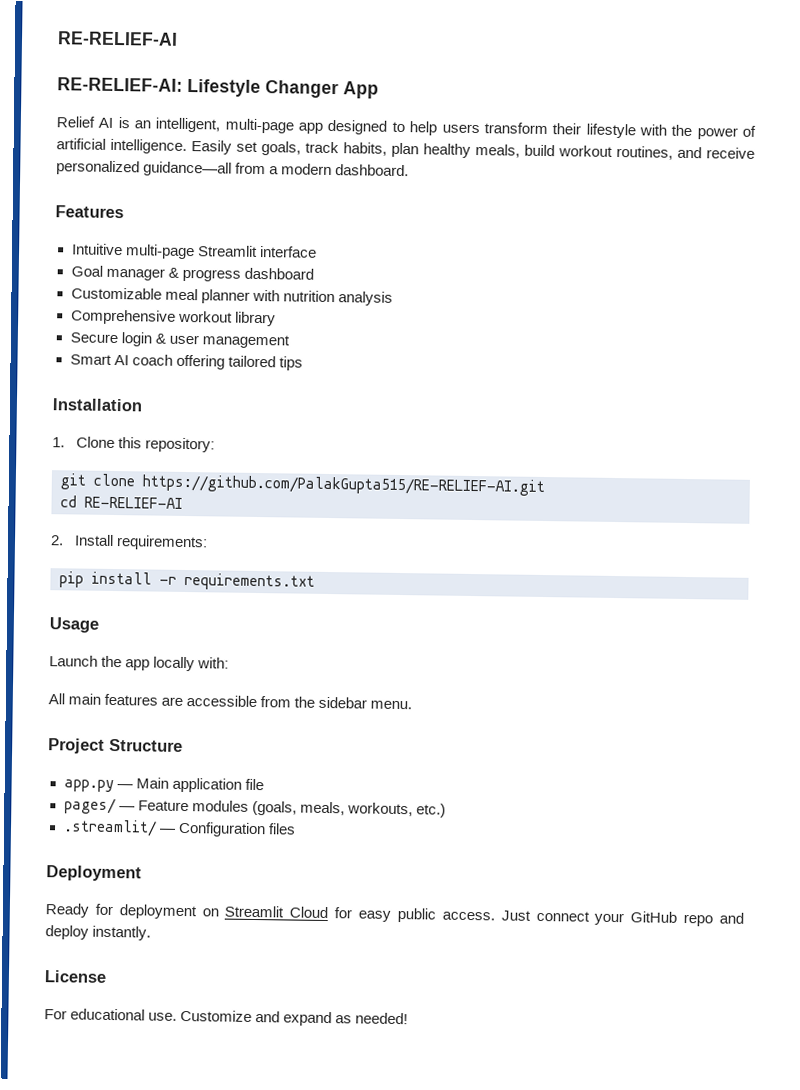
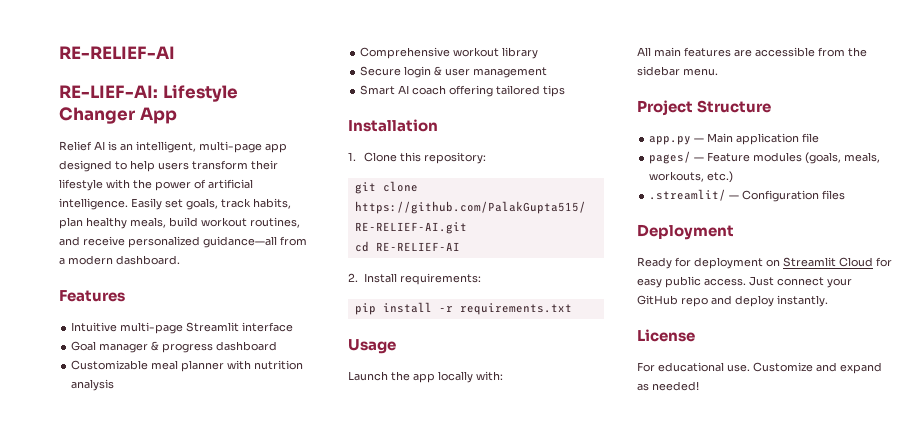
[57,31,178,46] [57,77,183,92] RE-RELIEF-AI // RE-RELIEF-AI: -> [59,46,175,59] [59,85,158,98] RE-RELIEF-AI // RE-LIEF-AI:

